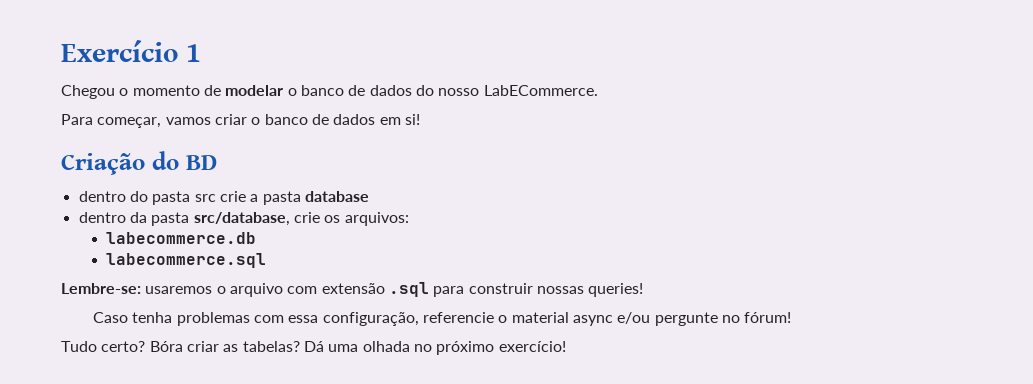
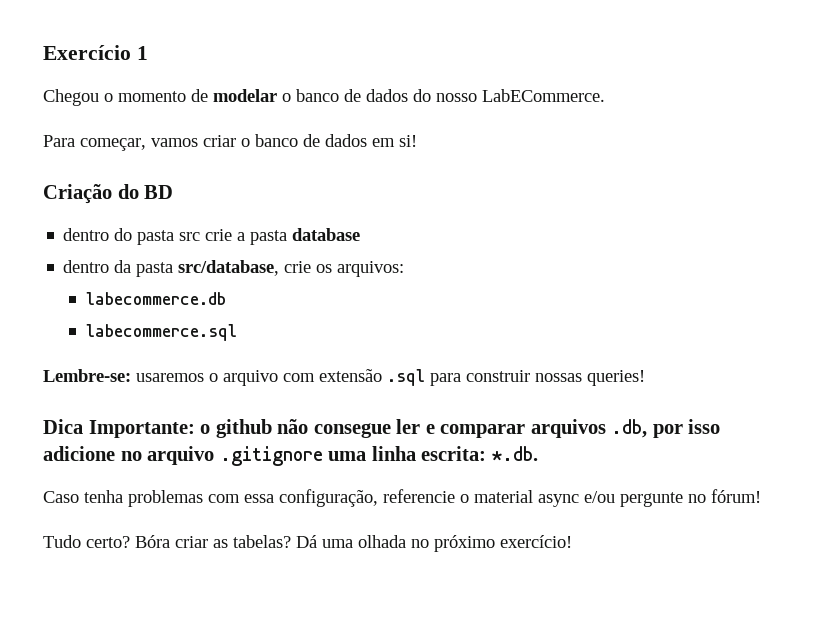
(644, 290) none -> [43,419,721,438] [43,446,538,466] // Dica Importante: o github não consegue ler e comparar arquivos .db, por isso adicione no arquivo .gitignore uma linha escrita: *.db.

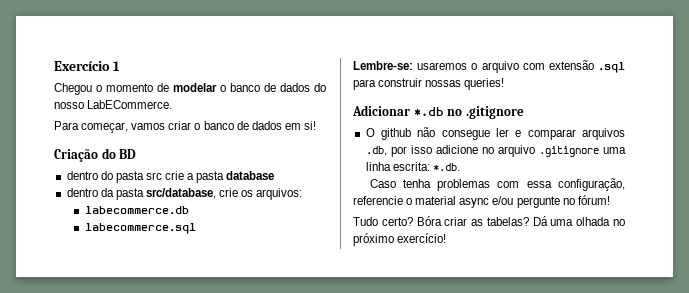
[43,419,211,438] Dica Importante: o -> [352,105,524,119] [365,128,375,137] Adicionar *.db no .gitignore // O

